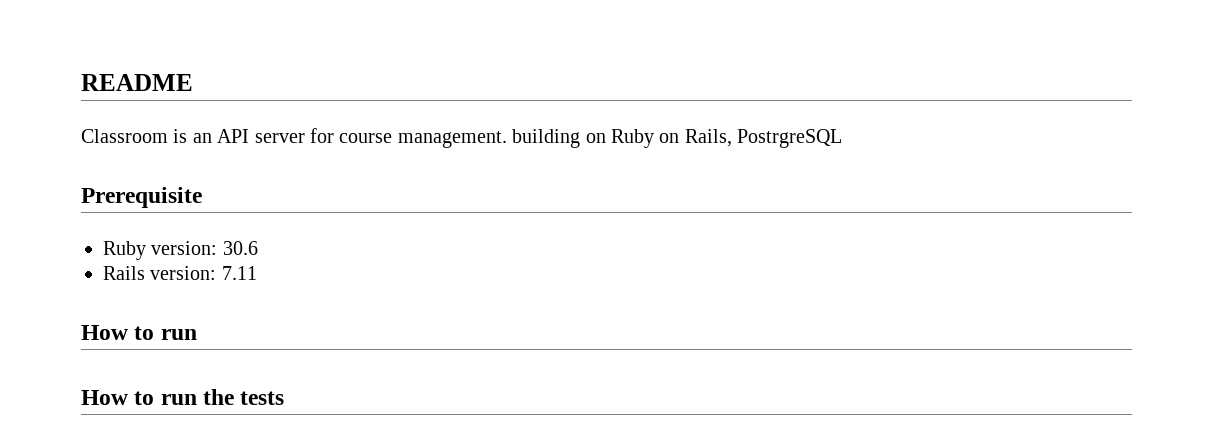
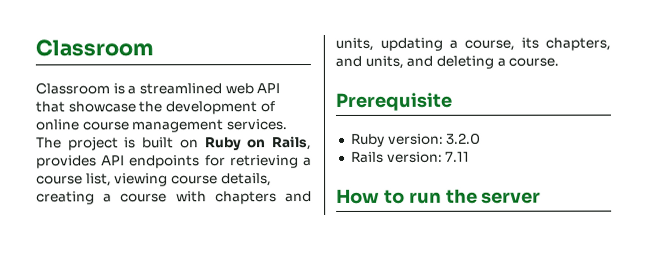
[81,74,193,91] README -> [35,39,154,57] Classroom
[192,128,843,148] an API server for course management. building on Ruby on Rails, PostrgreSQL -> [127,83,281,95] [35,101,275,115] [35,119,288,133] [36,136,312,151] [36,155,313,169] [36,173,272,187] [36,191,312,205] [335,37,611,51] [335,55,560,69] a streamlined web API that showcase the development of online course management services. The project is built on Ruby on Rails, provides API endpoints for retrieving a course list, viewing course details, creating a course with chapters and units, updating a course, its chapters, and units, and deleting a course.
[222,241,258,255] 30.6 -> [446,132,482,145] 3.2.0
[81,389,285,405] // How to run the tests -> [445,188,542,204] the server

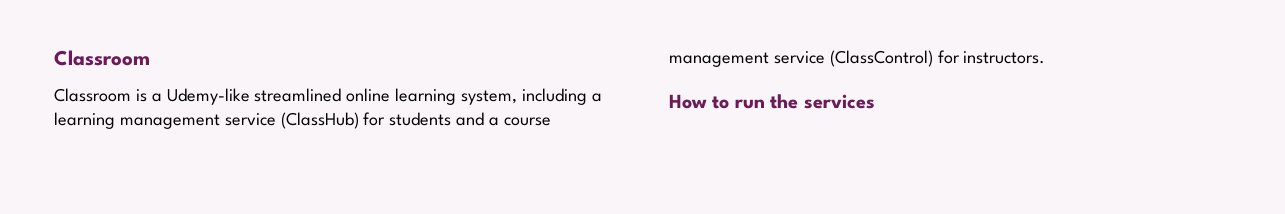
[138,83,281,95] [35,101,275,115] [35,119,288,133] [36,136,312,151] [36,155,313,169] [36,173,272,187] [36,191,312,205] [335,37,611,51] [335,55,560,69] [335,92,452,111] [350,132,482,147] [350,151,471,163] streamlined web API that showcase the development of online course management services. The project is built on Ruby on Rails, provides API endpoints for retrieving a course list, viewing course details, creating a course with chapters and units, updating a course, its chapters, and units, and deleting a course. // Prerequisite // Ruby version: 3.2.0 // Rails version: 7.11 -> [166,88,602,105] [54,112,551,129] [669,50,1046,67] Udemy-like streamlined online learning system, including a learning management service (ClassHub) for students and a course management service (ClassControl) for instructors.
[481,191,542,204] server -> [803,94,875,109] services

